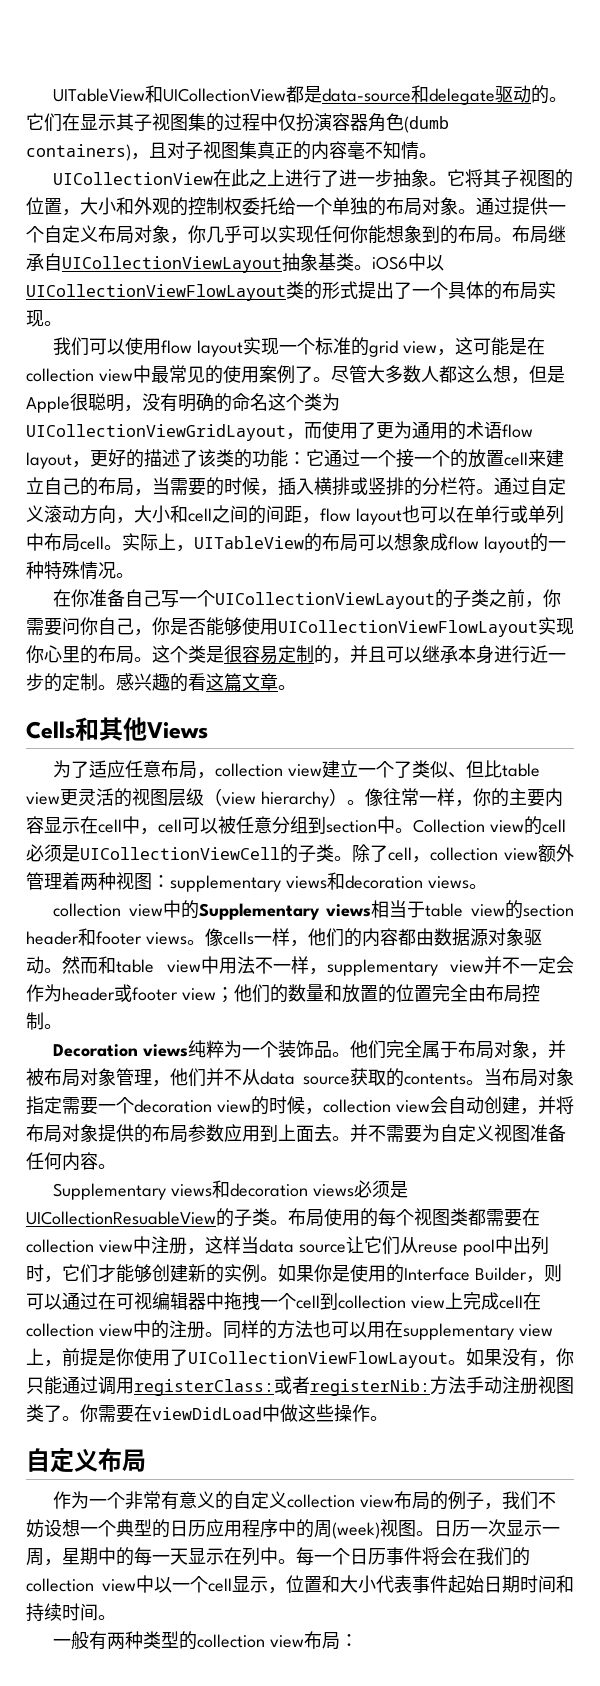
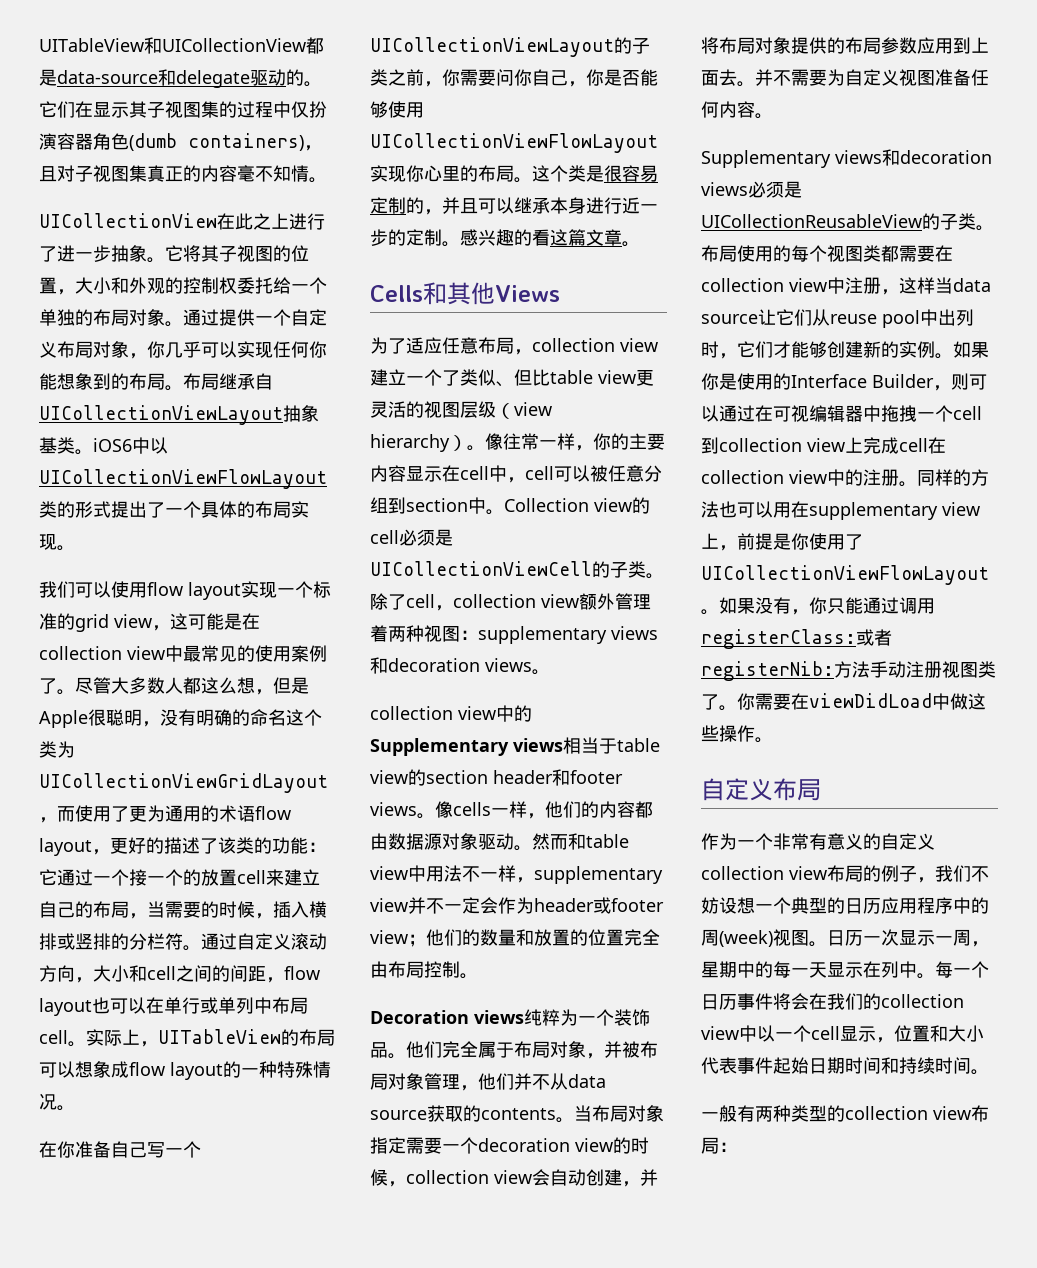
[26,1211,216,1225] UICollectionResuableView -> [701,214,922,228] UICollectionReusableView

